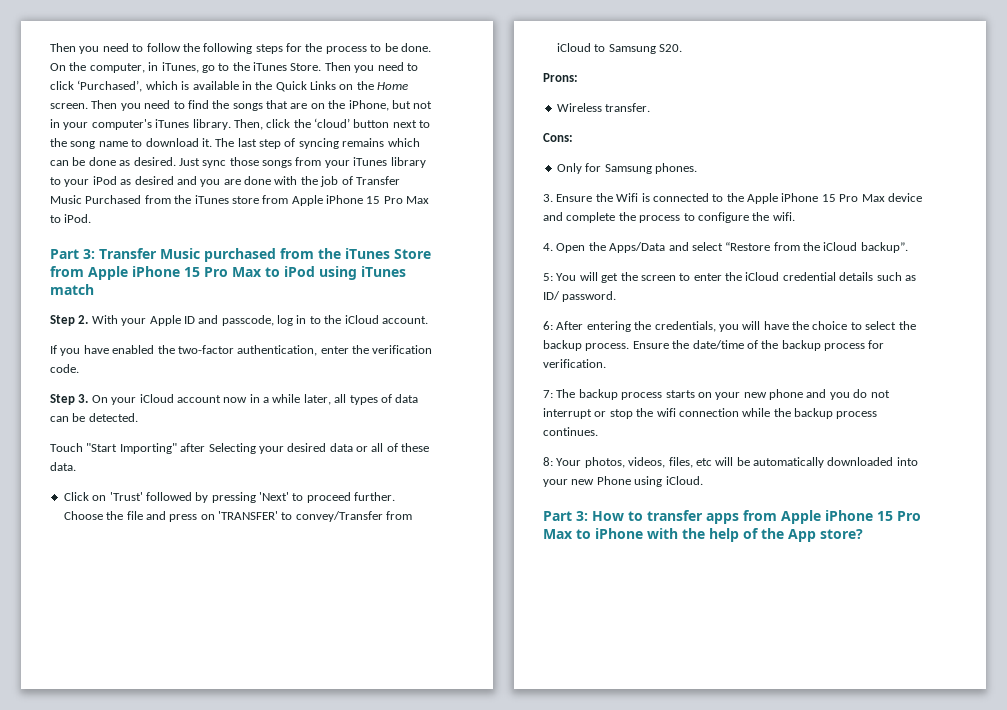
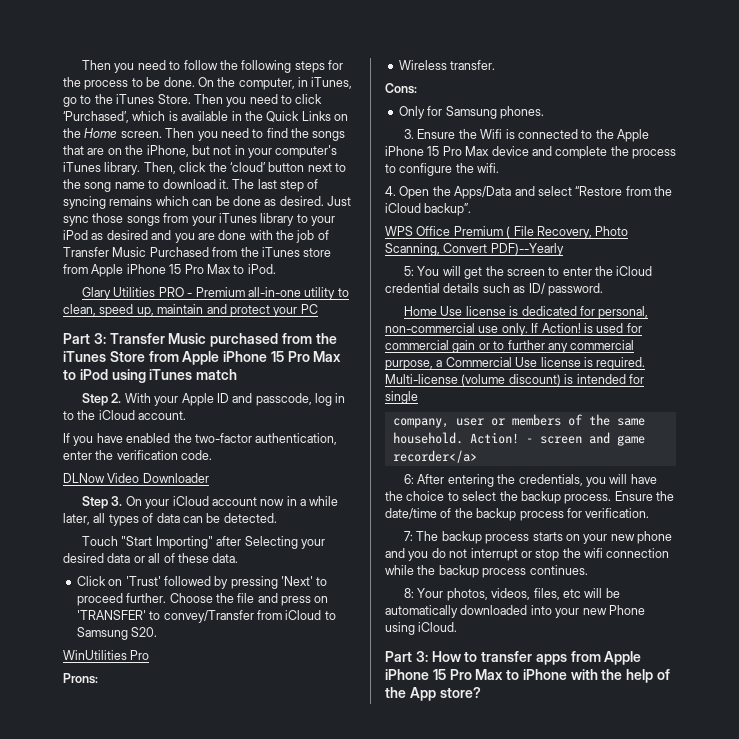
(92, 218) none -> [82,287,349,300] [63,304,318,317] // Glary Utilities PRO - Premium all-in-one utility to clean, speed up, maintain and protect your PC
(79, 368) none -> [63,473,209,483] // DLNow Video Downloader
(682, 48) none -> [63,650,150,660] // WinUtilities Pro
(908, 247) none -> [385,226,629,239] [385,243,564,256] // WPS Office Premium ( File Recovery, Photo Scanning, Convert PDF)--Yearly
(617, 296) none -> [404,306,649,319] [385,323,642,336] [385,340,635,353] [385,357,646,370] [385,374,644,386] [385,391,418,404] [392,414,645,428] [392,432,645,446] [392,450,477,463] // Home Use license is dedicated for personal, non-commercial use only. If Action! is used for commercial gain or to further any commercial purpose, a Commercial Use license is required. Multi-license (volume discount) is intended for single // company, user or members of the same household. Action! - screen and game recorder</a>

